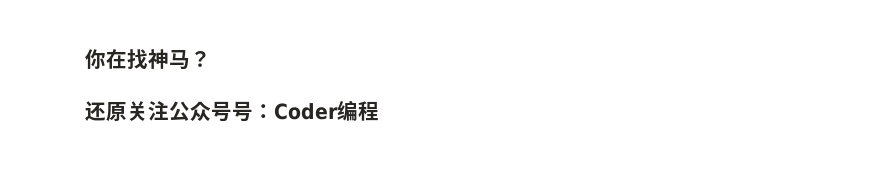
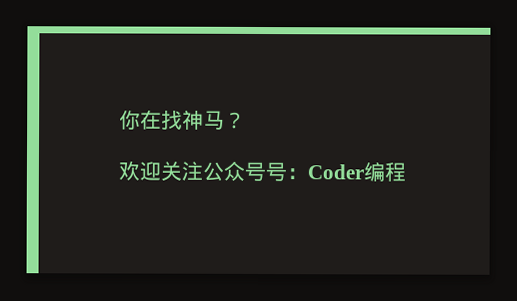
[85,101,127,121] 还原 -> [118,160,161,181] 欢迎

